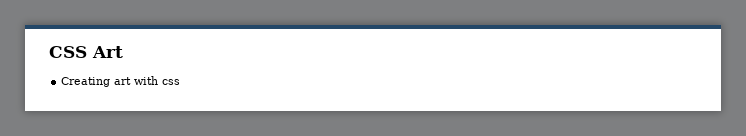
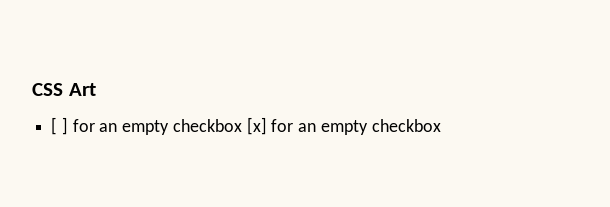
[61,76,181,87] Creating art with css -> [51,117,441,135] [ ] for an empty checkbox [x] for an empty checkbox

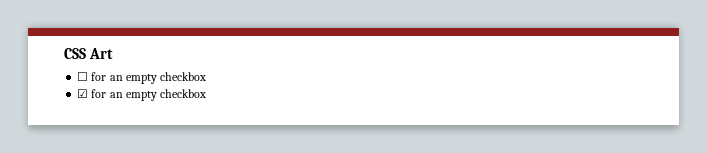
[51,117,267,135] [ ] for an empty checkbox [x] -> [77,72,207,84] [77,89,89,98] ☐ for an empty checkbox // ☑

